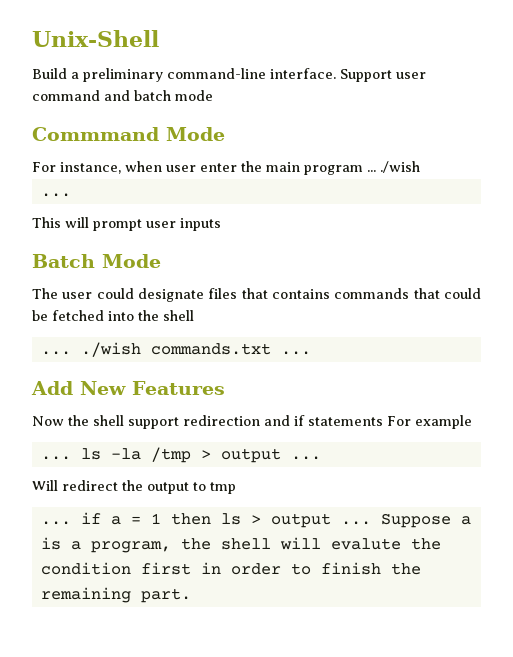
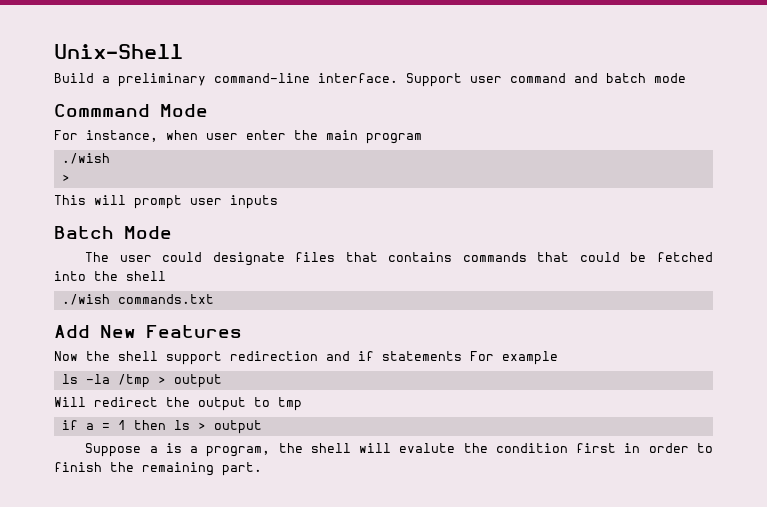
[367,170,376,172] ... -> (422, 138) //
[40,193,71,197] ... -> [61,174,70,182] >
[40,351,71,355] ... -> (166, 276) none
[280,351,311,355] ... -> (214, 299) none
[40,456,71,460] ... -> (558, 358) none
[290,456,321,460] ... -> (222, 381) none
[40,521,71,525] ... -> (302, 404) none
[340,521,371,525] ... -> (262, 427) //

